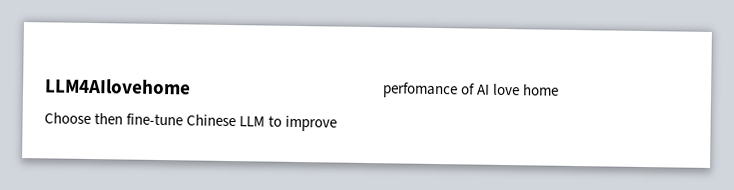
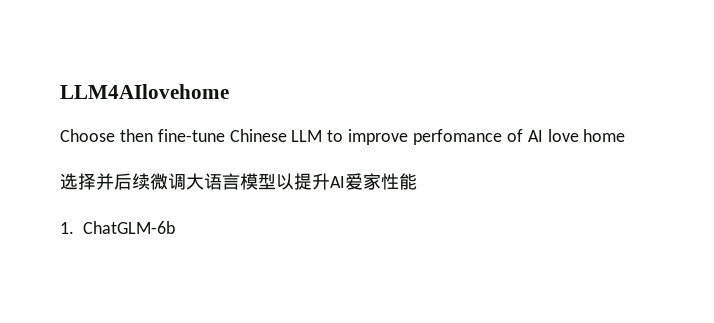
(560, 90) none -> [60,173,417,190] [60,221,175,234] // 选择并后续微调大语言模型以提升AI爱家性能 // 1. ChatGLM-6b

